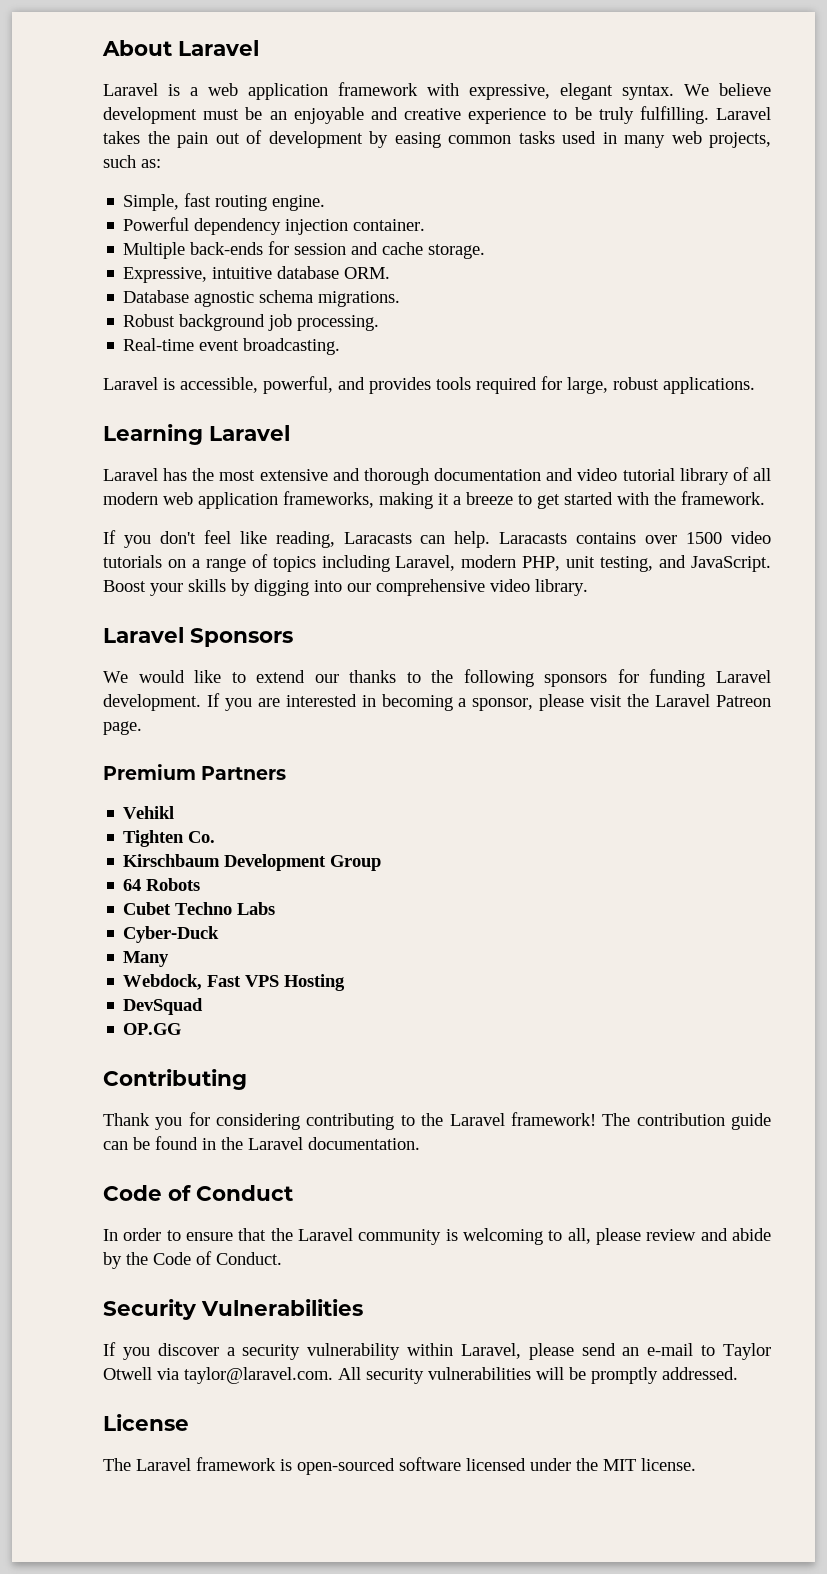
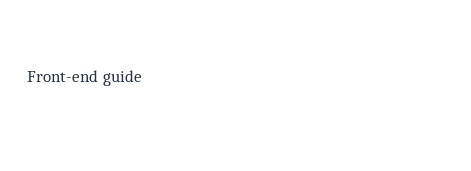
[102,40,259,56] [103,82,771,100] [103,106,771,124] [103,130,771,148] [103,155,161,168] [123,193,326,211] [123,217,426,235] [123,241,486,259] [123,266,391,283] [123,290,401,307] [123,314,380,331] [123,338,341,355] [103,376,755,394] [103,424,290,445] [103,467,772,485] [103,491,765,509] [103,530,771,548] [103,554,771,572] [103,579,588,596] [103,627,293,647] [103,669,772,687] [103,693,771,711] [103,721,142,735] [103,764,287,780] [123,806,175,819] [123,830,216,847] [123,854,382,871] [123,878,201,891] [123,902,276,915] [123,926,220,943] [123,951,170,967] [123,974,346,991] [123,998,204,1015] [123,1023,182,1035] [103,1069,247,1090] [103,1112,771,1130] [103,1136,420,1150] [103,1185,293,1201] [103,1228,772,1245] [103,1251,282,1269] [103,1299,363,1320] [103,1342,771,1360] [103,1367,738,1384] [103,1414,189,1431] [103,1457,696,1475] About Laravel // Laravel is a web application framework with expressive, elegant syntax. We believe development must be an enjoyable and creative experience to be truly fulfilling. Laravel takes the pain out of development by easing common tasks used in many web projects, such as: // Simple, fast routing engine. // Powerful dependency injection container. // Multiple back-ends for session and cache storage. // Expressive, intuitive database ORM. // Database agnostic schema migrations. // Robust background job processing. // Real-time event broadcasting. // Laravel is accessible, powerful, and provides tools required for large, robust applications. // Learning Laravel // Laravel has the most extensive and thorough documentation and video tutorial library of all modern web application frameworks, making it a breeze to get started with the framework. // If you don't feel like reading, Laracasts can help. Laracasts contains over 1500 video tutorials on a range of topics including Laravel, modern PHP, unit testing, and JavaScript. Boost your skills by digging into our comprehensive video library. // Laravel Sponsors // We would like to extend our thanks to the following sponsors for funding Laravel development. If you are interested in becoming a sponsor, please visit the Laravel Patreon page. // Premium Partners // Vehikl // Tighten Co. // Kirschbaum Development Group // 64 Robots // Cubet Techno Labs // Cyber-Duck // Many // Webdock, Fast VPS Hosting // DevSquad // OP.GG // Contributing // Thank you for considering contributing to the Laravel framework! The contribution guide can be found in the Laravel documentation. // Code of Conduct // In order to ensure that the Laravel community is welcoming to all, please review and abide by the Code of Conduct. // Security Vulnerabilities // If you discover a security vulnerability within Laravel, please send an e-mail to Taylor Otwell via taylor@laravel.com. All security vulnerabilities will be promptly addressed. // License // The Laravel framework is open-sourced software licensed under the MIT license. -> [27,70,142,86] Front-end guide

